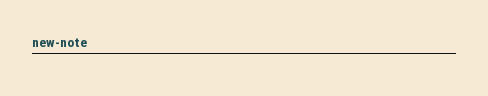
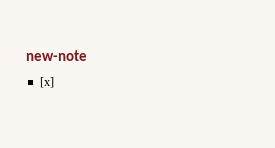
(87, 42) none -> [39,77,54,88] // [x]

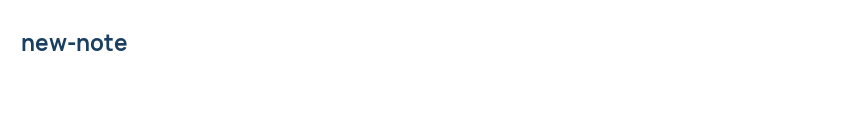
[39,77,54,88] // [x] -> (128, 42) none

